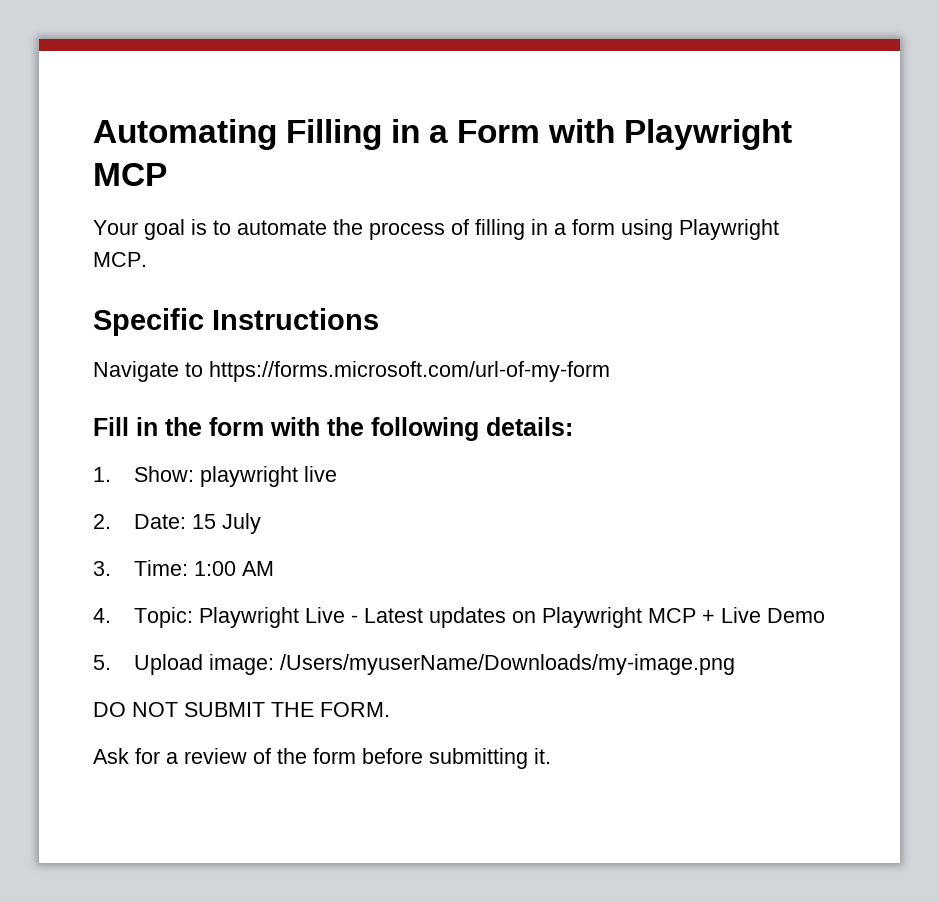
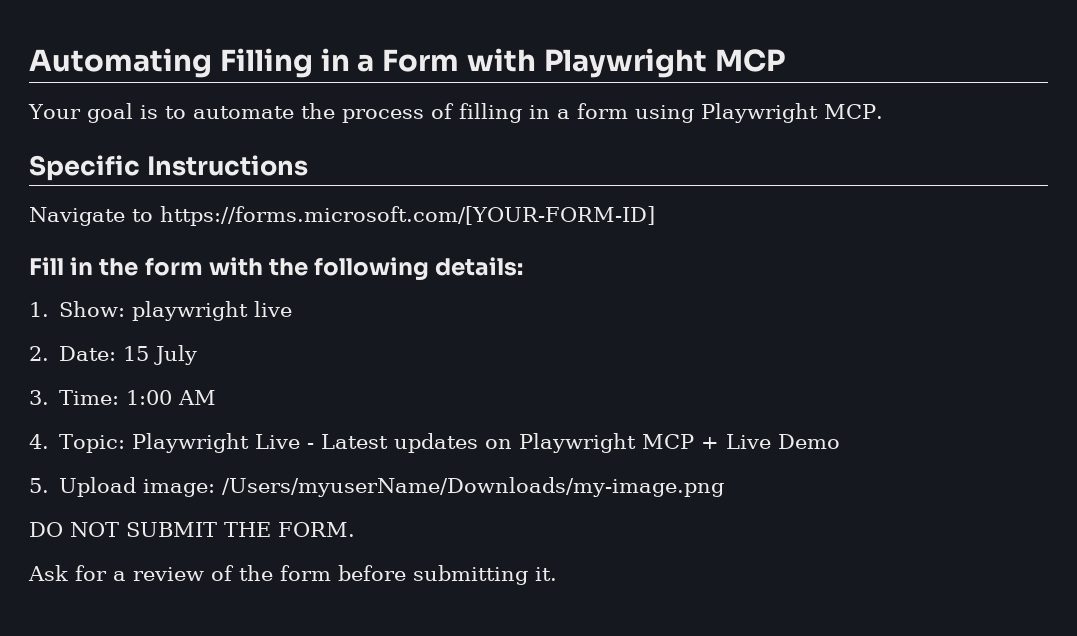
[209,361,610,382] https://forms.microsoft.com/url-of-my-form -> [160,206,655,226] https://forms.microsoft.com/[YOUR-FORM-ID]

